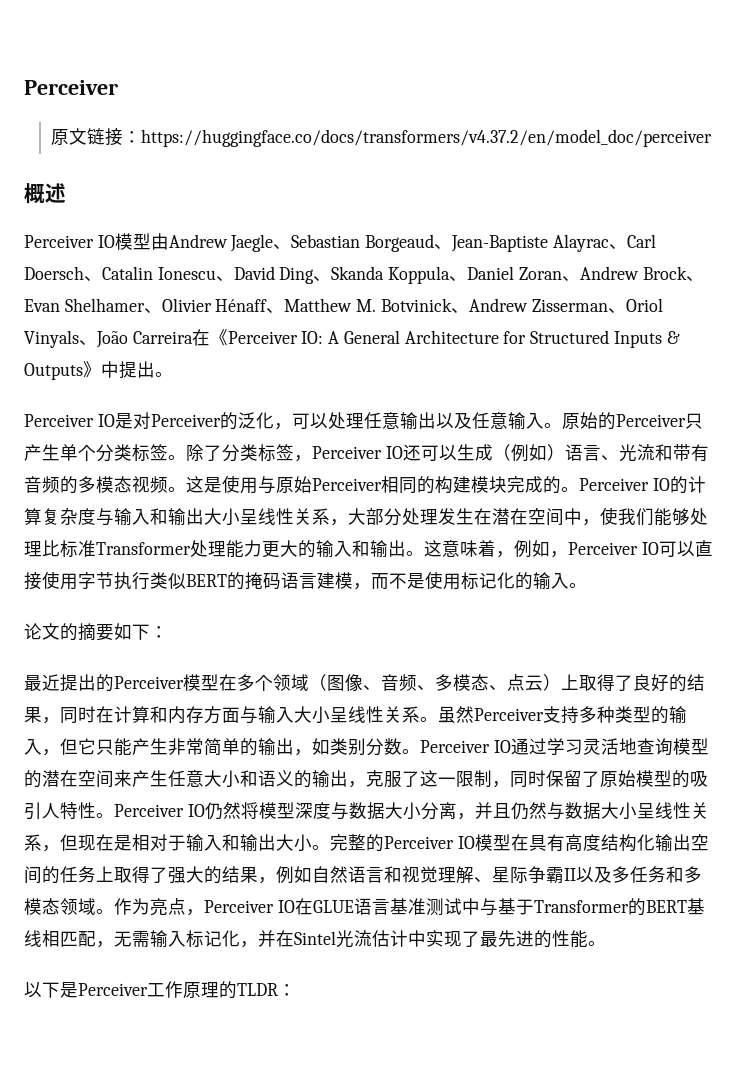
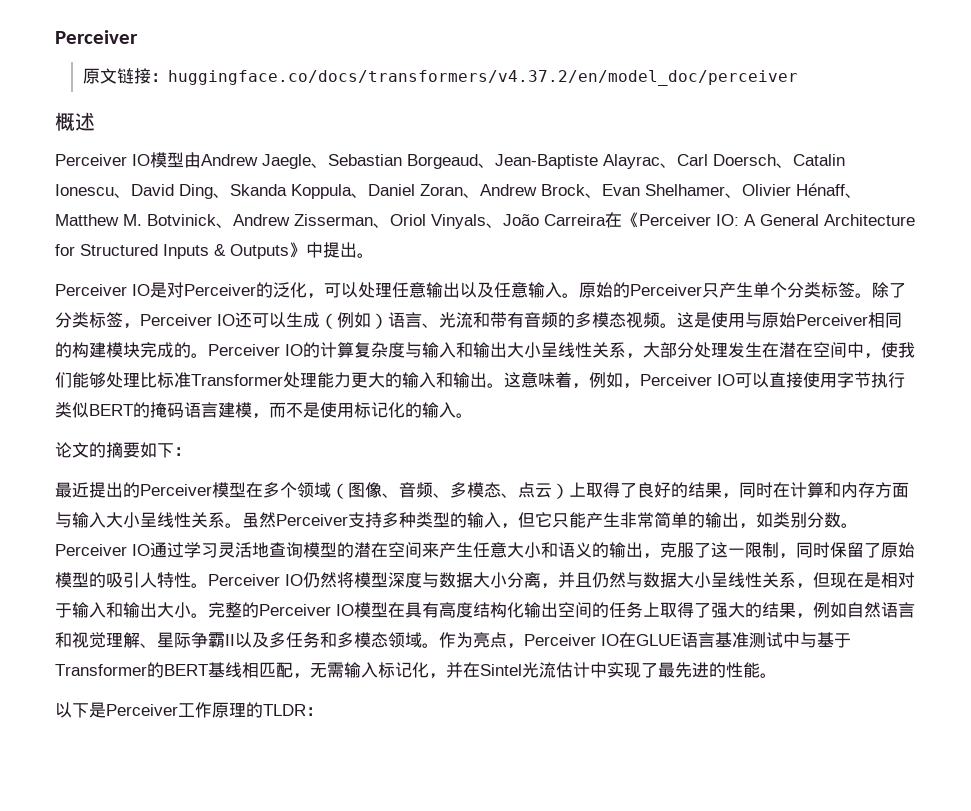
[140,129,712,147] https://huggingface.co/docs/transformers/v4.37.2/en/model_doc/perceiver -> [167,70,798,86] huggingface.co/docs/transformers/v4.37.2/en/model_doc/perceiver

